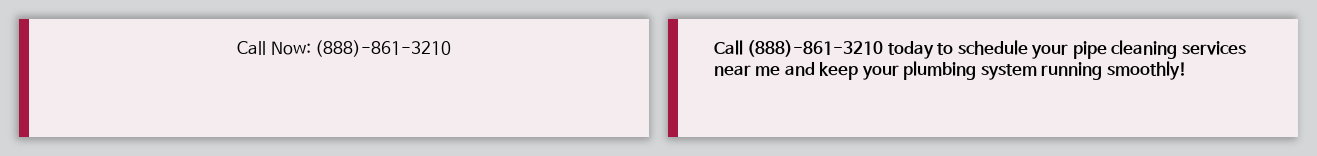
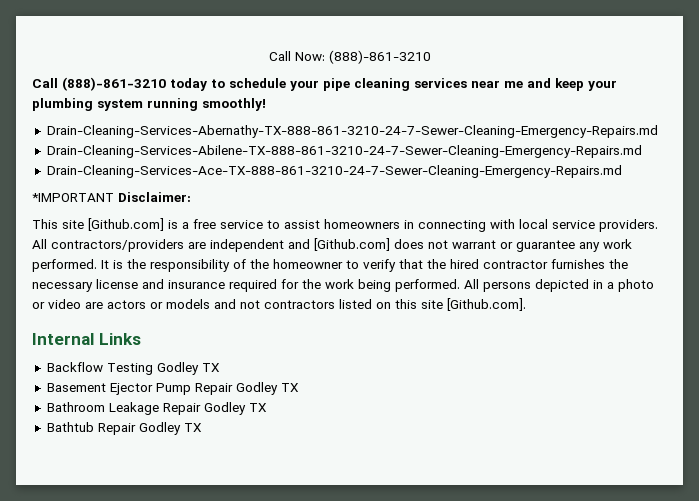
(1187, 70) none -> [46,125,658,138] [46,145,642,158] [46,165,622,178] [32,192,191,202] [32,218,658,232] [32,238,632,252] [32,259,628,272] [32,279,654,292] [32,298,526,311] [32,333,141,345] [46,362,220,375] [46,382,299,395] [46,402,267,415] [46,422,202,435] // Drain-Cleaning-Services-Abernathy-TX-888-861-3210-24-7-Sewer-Cleaning-Emergency-Repairs.md // Drain-Cleaning-Services-Abilene-TX-888-861-3210-24-7-Sewer-Cleaning-Emergency-Repairs.md // Drain-Cleaning-Services-Ace-TX-888-861-3210-24-7-Sewer-Cleaning-Emergency-Repairs.md // *IMPORTANT Disclaimer: // This site [Github.com] is a free service to assist homeowners in connecting with local service providers. All contractors/providers are independent and [Github.com] does not warrant or guarantee any work performed. It is the responsibility of the homeowner to verify that the hired contractor furnishes the necessary license and insurance required for the work being performed. All persons depicted in a photo or video are actors or models and not contractors listed on this site [Github.com]. // Internal Links // Backflow Testing Godley TX // Basement Ejector Pump Repair Godley TX // Bathroom Leakage Repair Godley TX // Bathtub Repair Godley TX

